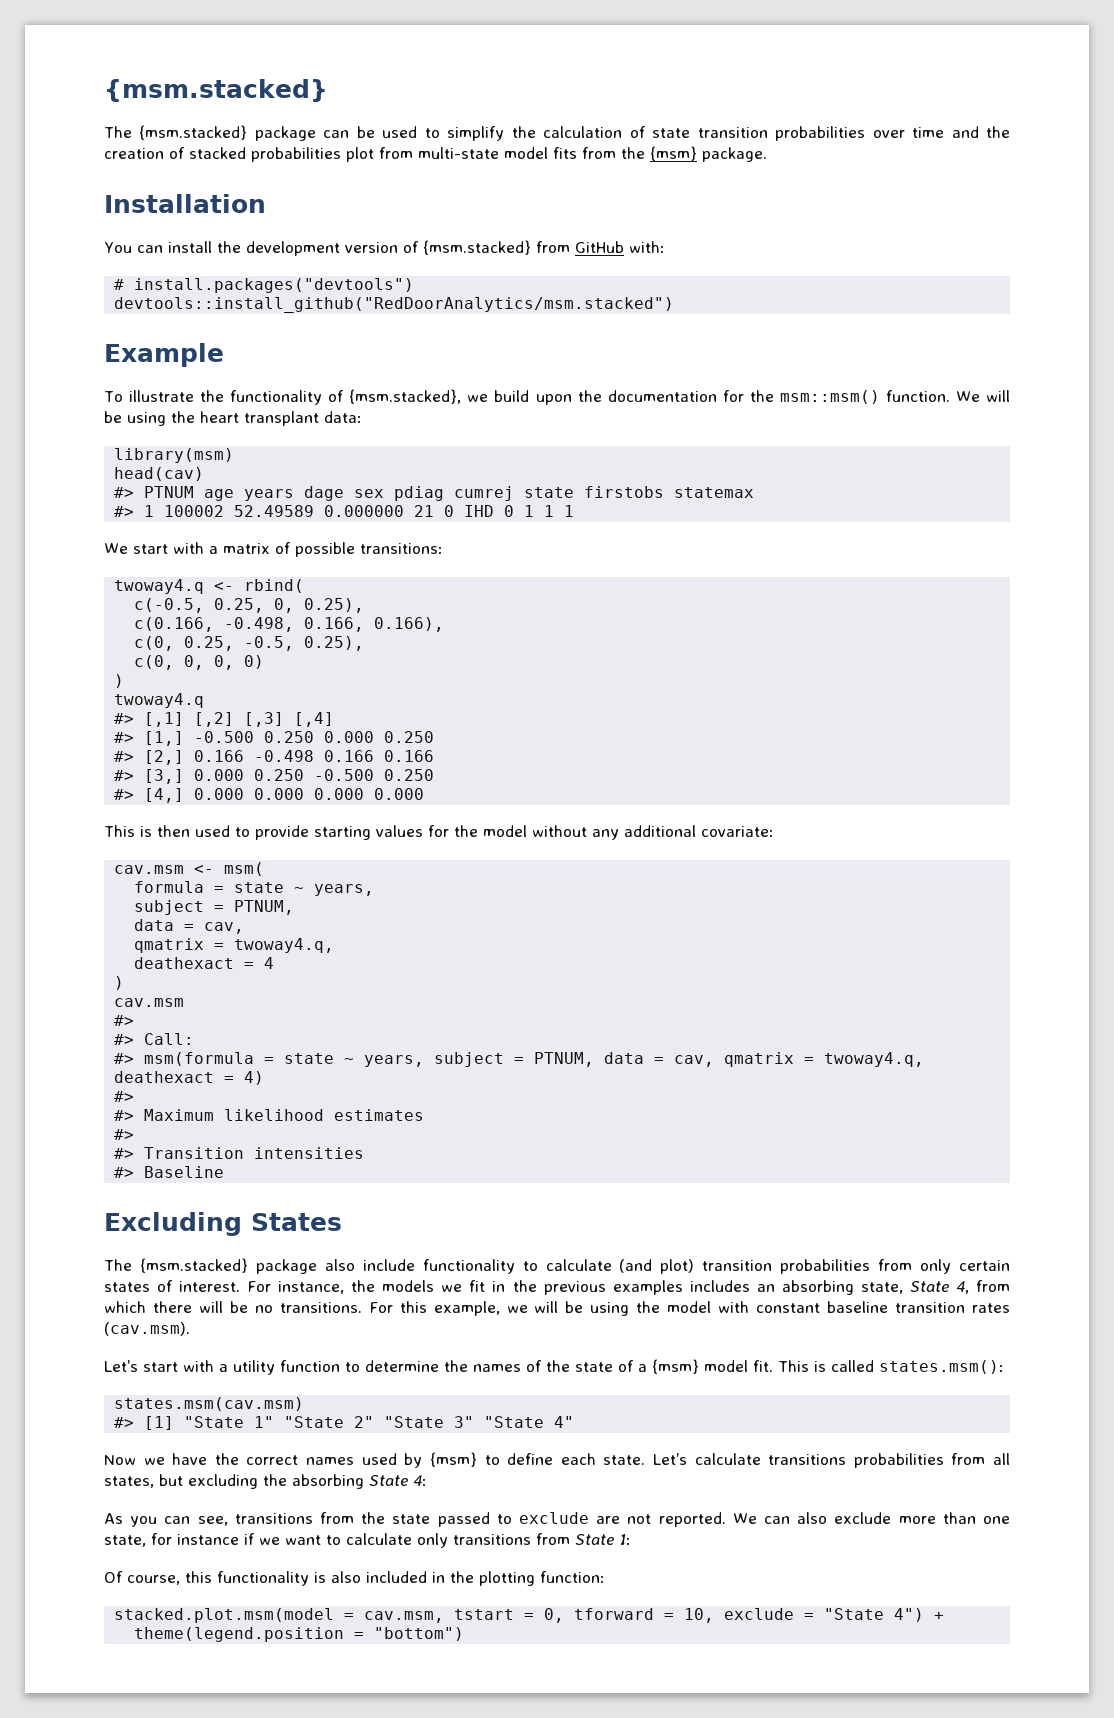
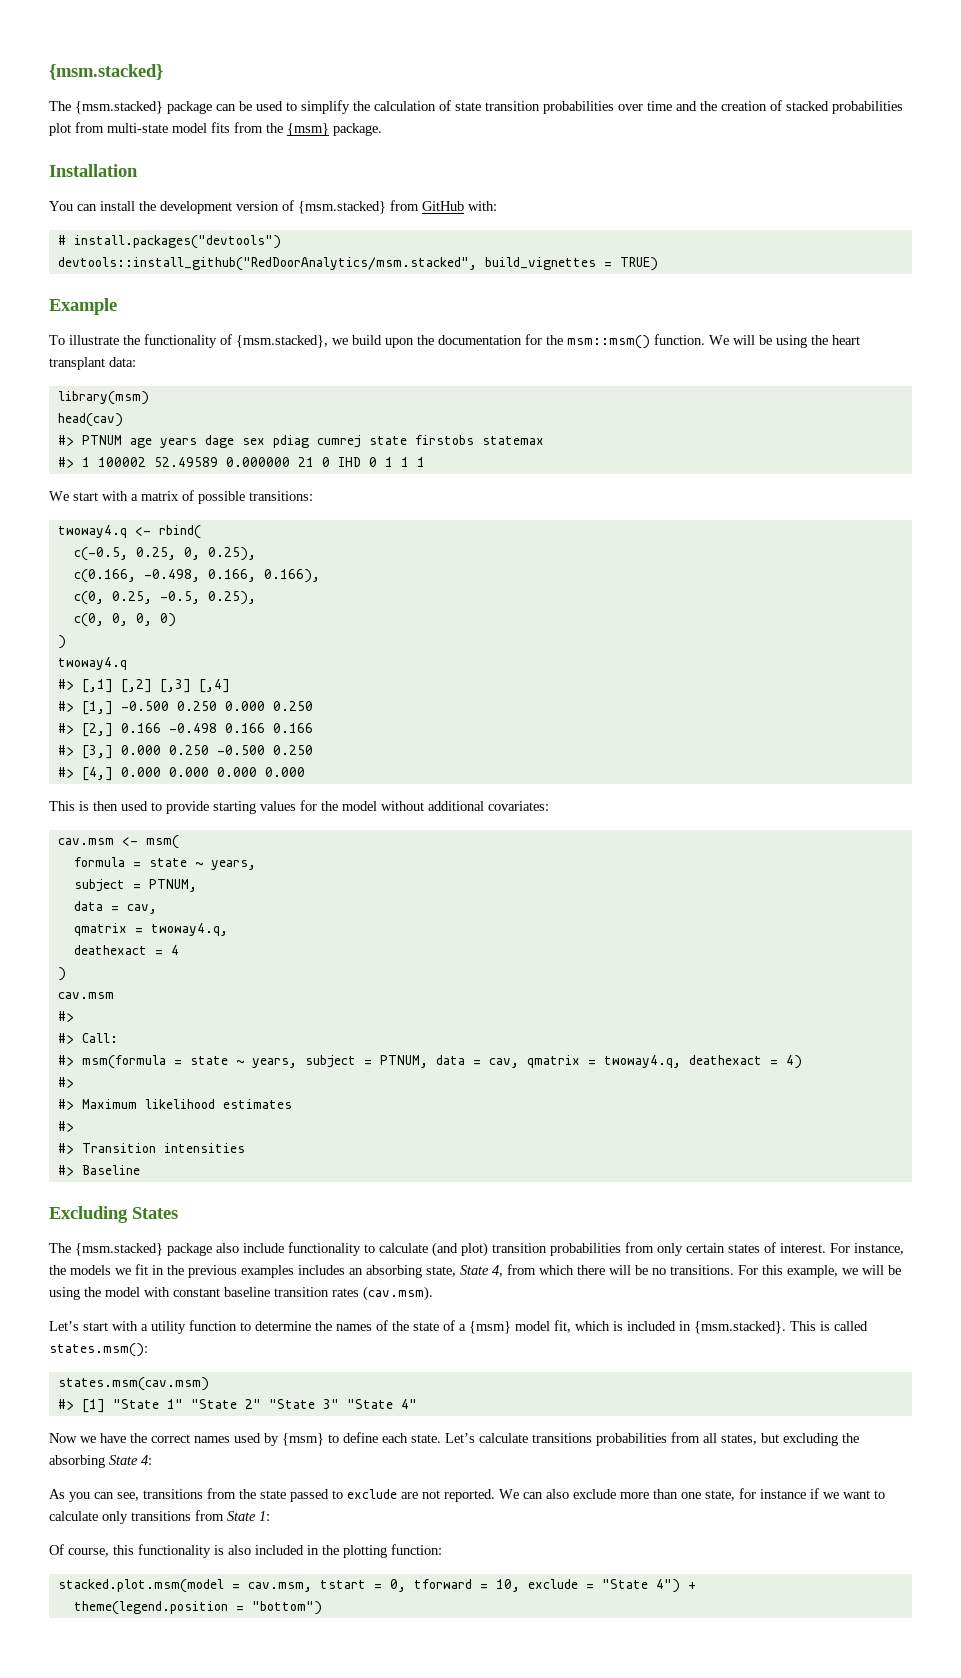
[114,297,675,313] devtools::install_github("RedDoorAnalytics/msm.stacked") -> [57,257,658,271] devtools::install_github("RedDoorAnalytics/msm.stacked", build_vignettes = TRUE)
[592,825,774,840] any additional covariate: -> [428,801,549,811] additional covariates:
[753,1360,773,1372] fit. -> [554,1320,786,1334] fit, which is included in {msm.stacked}.

